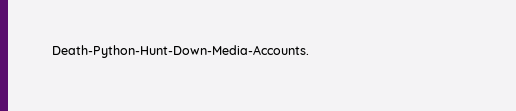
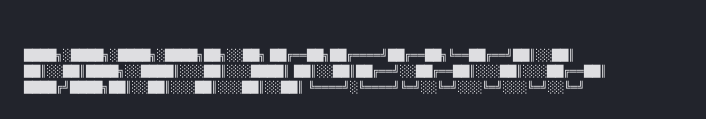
[52,45,309,58] Death-Python-Hunt-Down-Media-Accounts. -> [23,48,575,62] [23,64,607,78] [23,80,585,94] ████╗░████╗░████╗░████╗██╗░░██╗ ██╔══██╗██╔════╝██╔══██╗╚══██╔══╝██║░░██║ ██║░░██║████╗░░████║░░░██║░░░████║ ██║░░██║██╔══╝░░██╔══██║░░░██║░░░██╔══██║ ████╔╝████╗██║░░██║░░░██║░░░██║░░██║ ╚════╝░╚════╝╚═╝░░╚═╝░░░╚═╝░░░╚═╝░░╚═╝

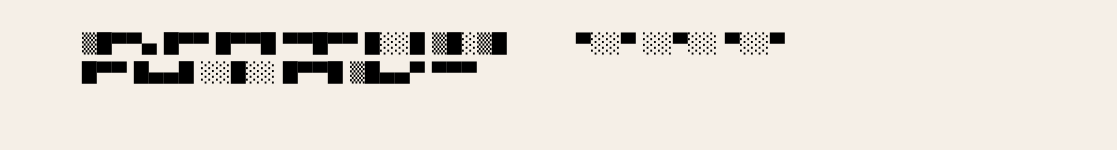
[23,48,575,62] [23,64,607,78] [23,80,585,94] ████╗░████╗░████╗░████╗██╗░░██╗ ██╔══██╗██╔════╝██╔══██╗╚══██╔══╝██║░░██║ ██║░░██║████╗░░████║░░░██║░░░████║ ██║░░██║██╔══╝░░██╔══██║░░░██║░░░██╔══██║ ████╔╝████╗██║░░██║░░░██║░░░██║░░██║ ╚════╝░╚════╝╚═╝░░╚═╝░░░╚═╝░░░╚═╝░░╚═╝ -> [82,32,507,55] [81,61,477,84] [575,32,785,55] ▒█▀▀▄ █▀▀ █▀▀█ ▀▀█▀▀ █░░█ ▒█░▒█ █▀▀ █▄▄█ ░░█░░ █▀▀█ ▒█▄▄▀ ▀▀▀ ▀░░▀ ░░▀░░ ▀░░▀

